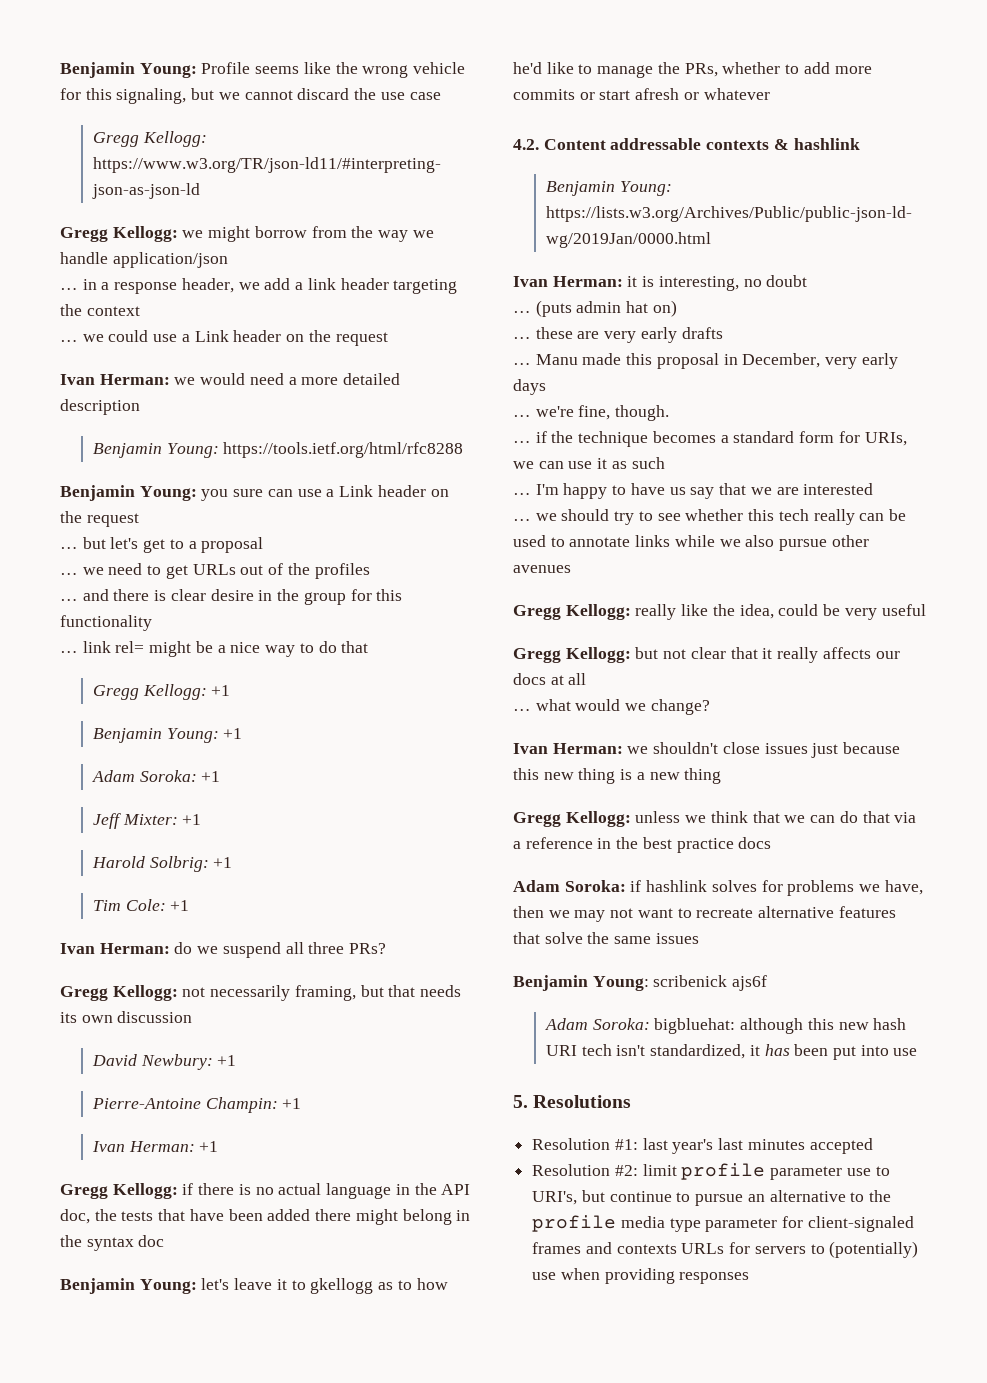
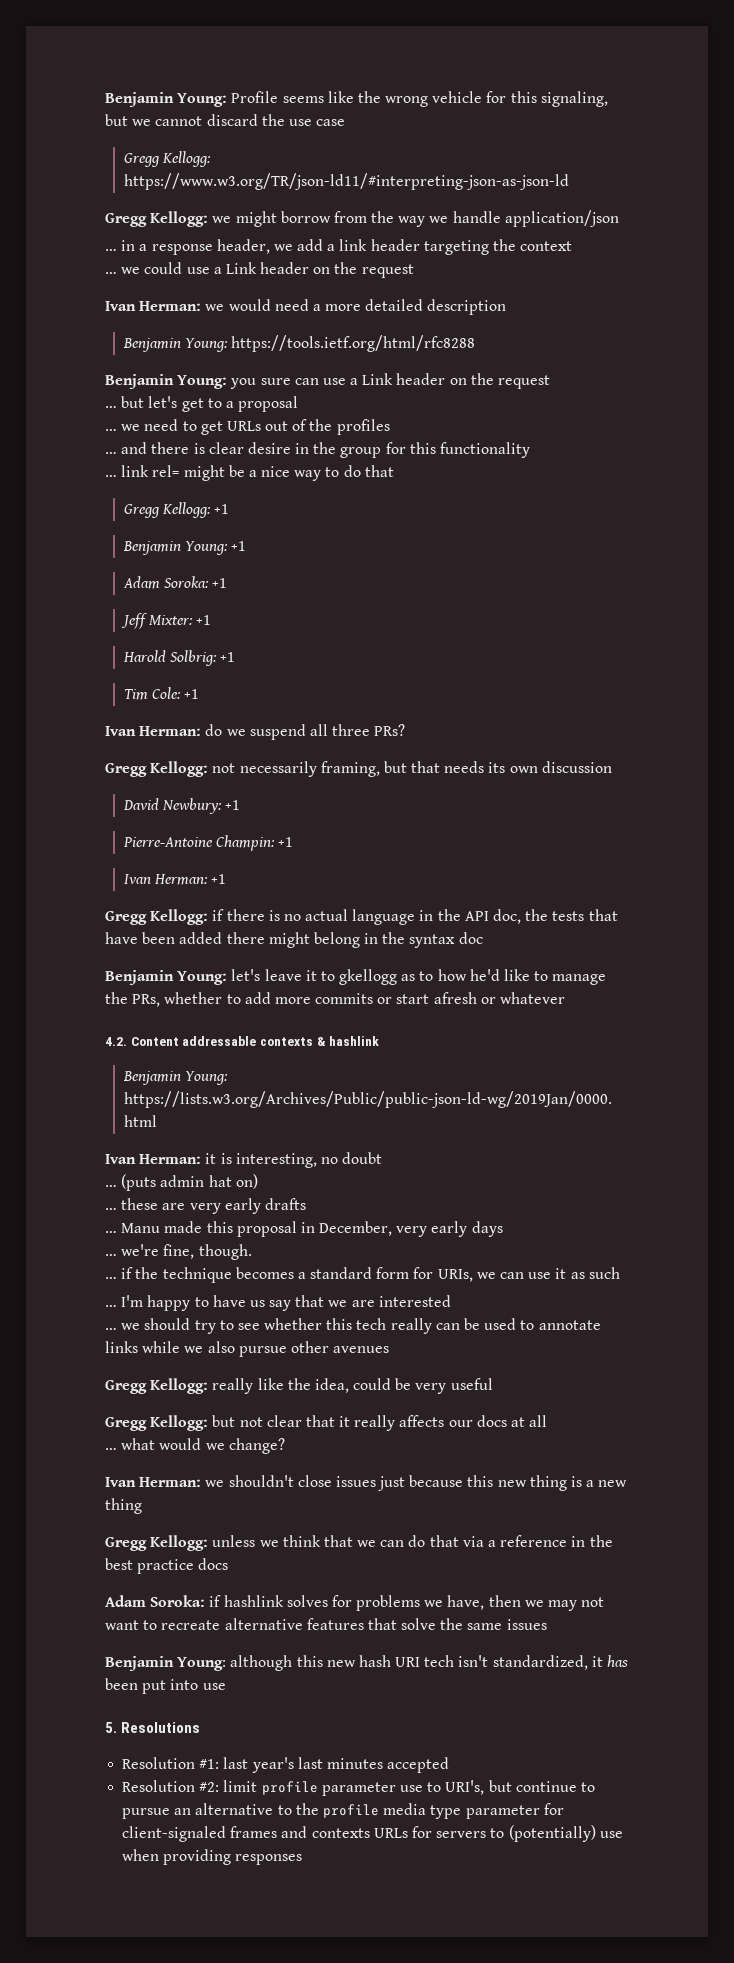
[653,975,768,991] [544,1018,736,1034] scribenick ajs6f // Adam Soroka: bigbluehat: -> (227, 1664) none

